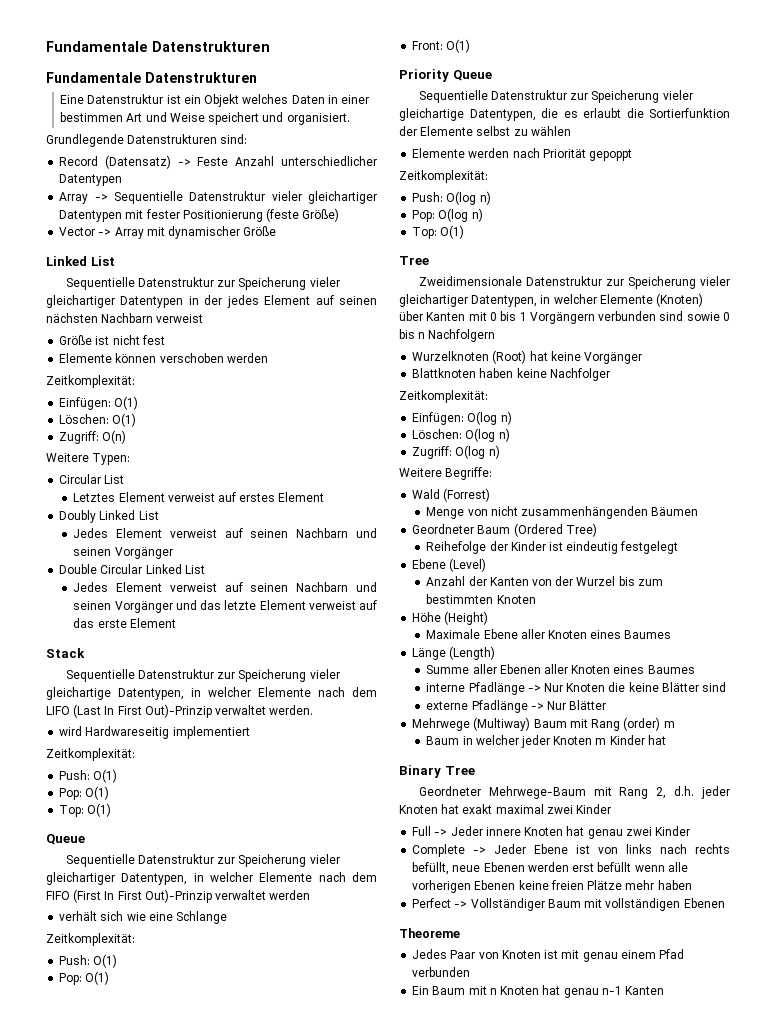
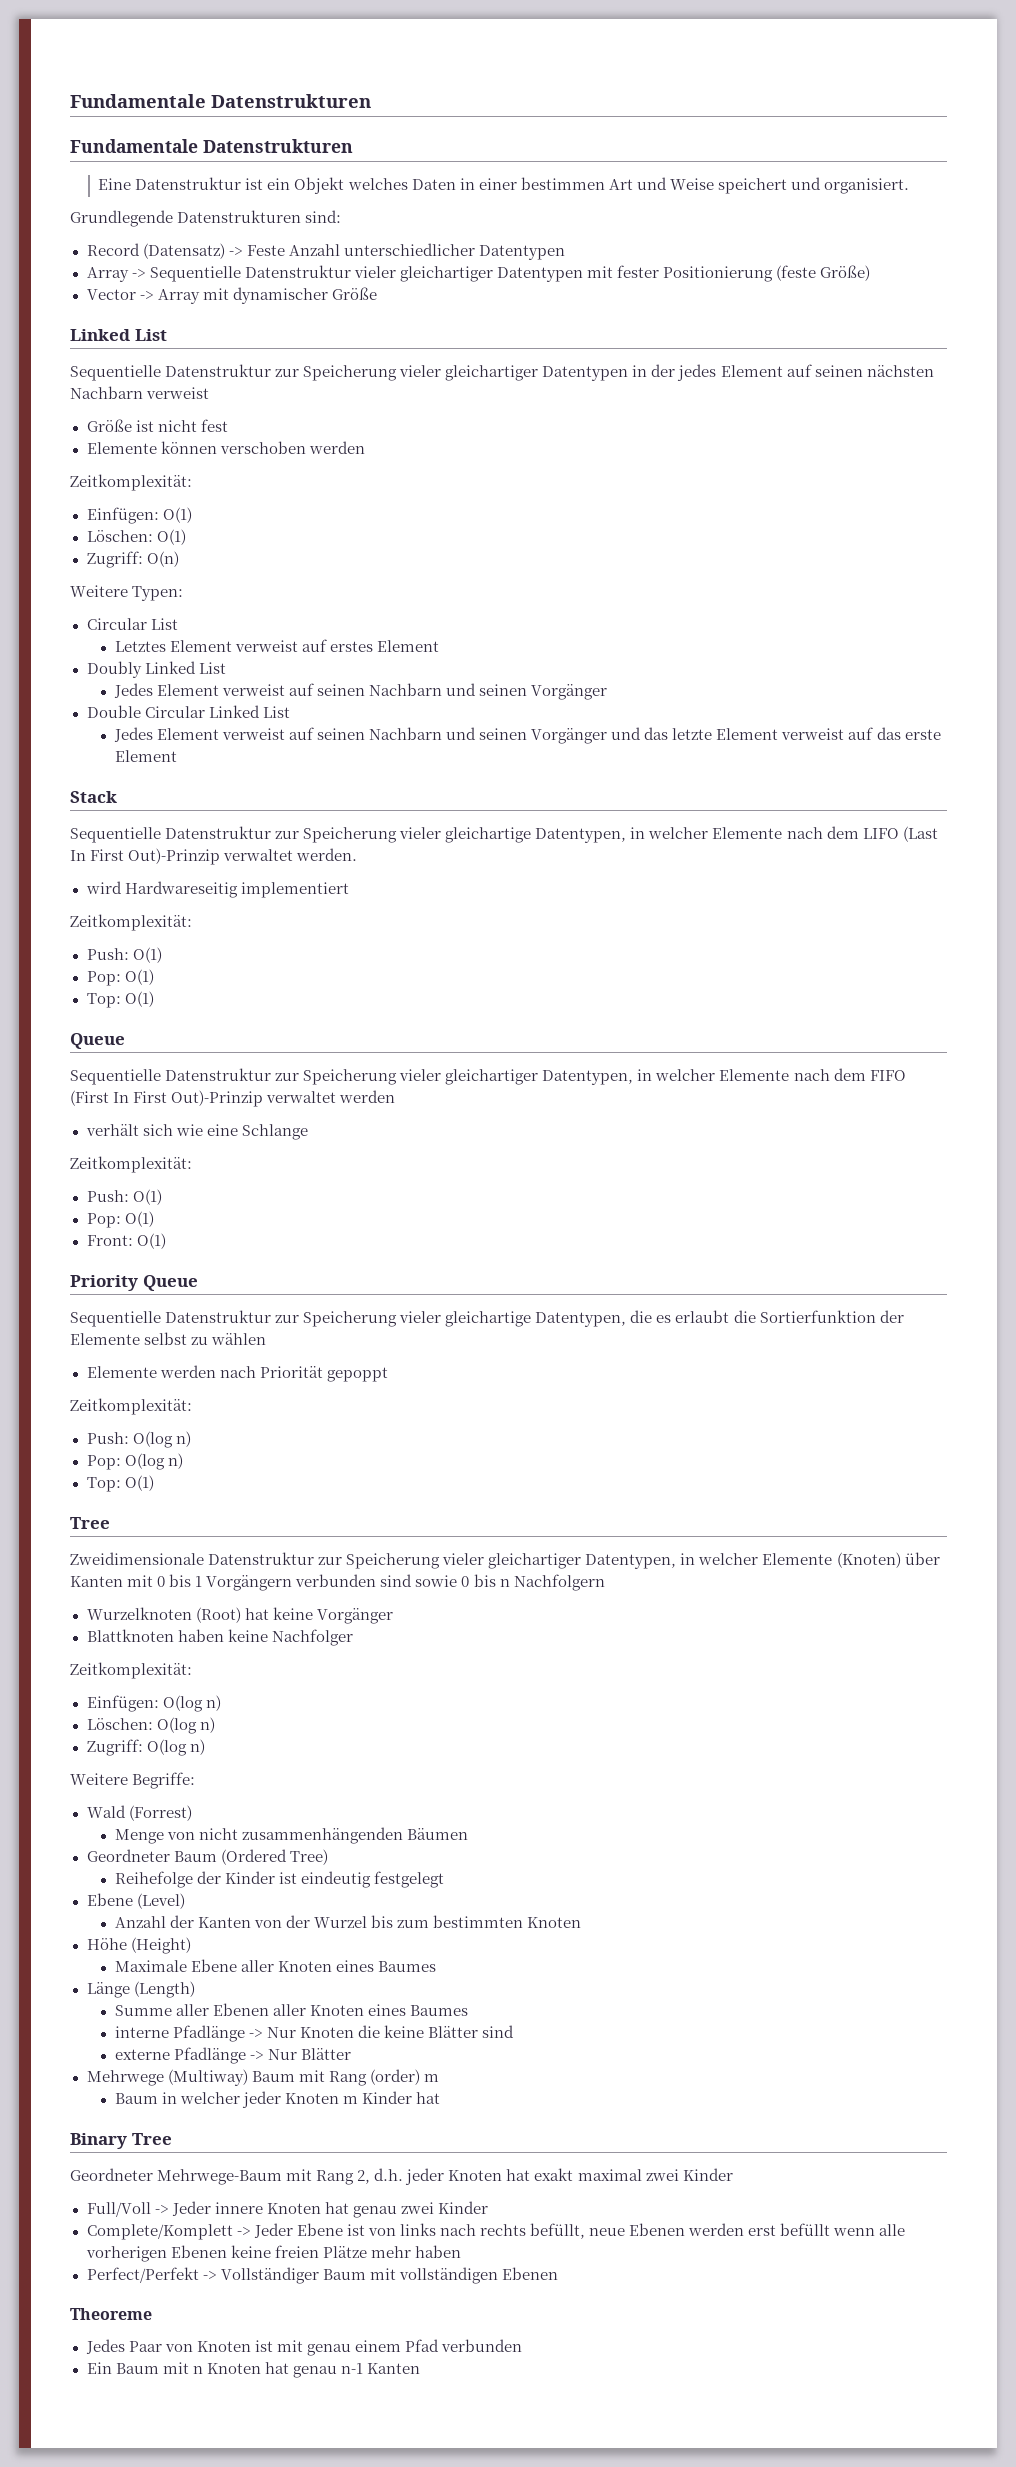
[412,826,432,836] Full -> [86,2202,151,2217] Full/Voll
[412,844,466,857] Complete -> [86,2224,233,2240] Complete/Komplett
[412,898,452,908] Perfect -> [86,2267,199,2283] Perfect/Perfekt

